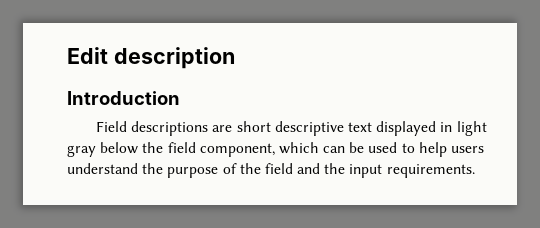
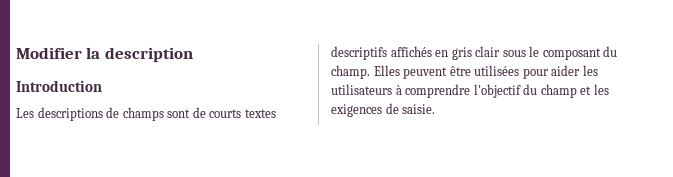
[67,47,108,64] Edit -> [16,47,101,59] Modifier la
[96,121,487,136] [67,142,485,157] [67,163,475,178] Field descriptions are short descriptive text displayed in light gray below the field component, which can be used to help users understand the purpose of the field and the input requirements. -> [16,107,276,121] [331,46,618,60] [331,65,598,79] [331,84,609,98] [331,103,436,117] Les descriptions de champs sont de courts textes descriptifs affichés en gris clair sous le composant du champ. Elles peuvent être utilisées pour aider les utilisateurs à comprendre l'objectif du champ et les exigences de saisie.

